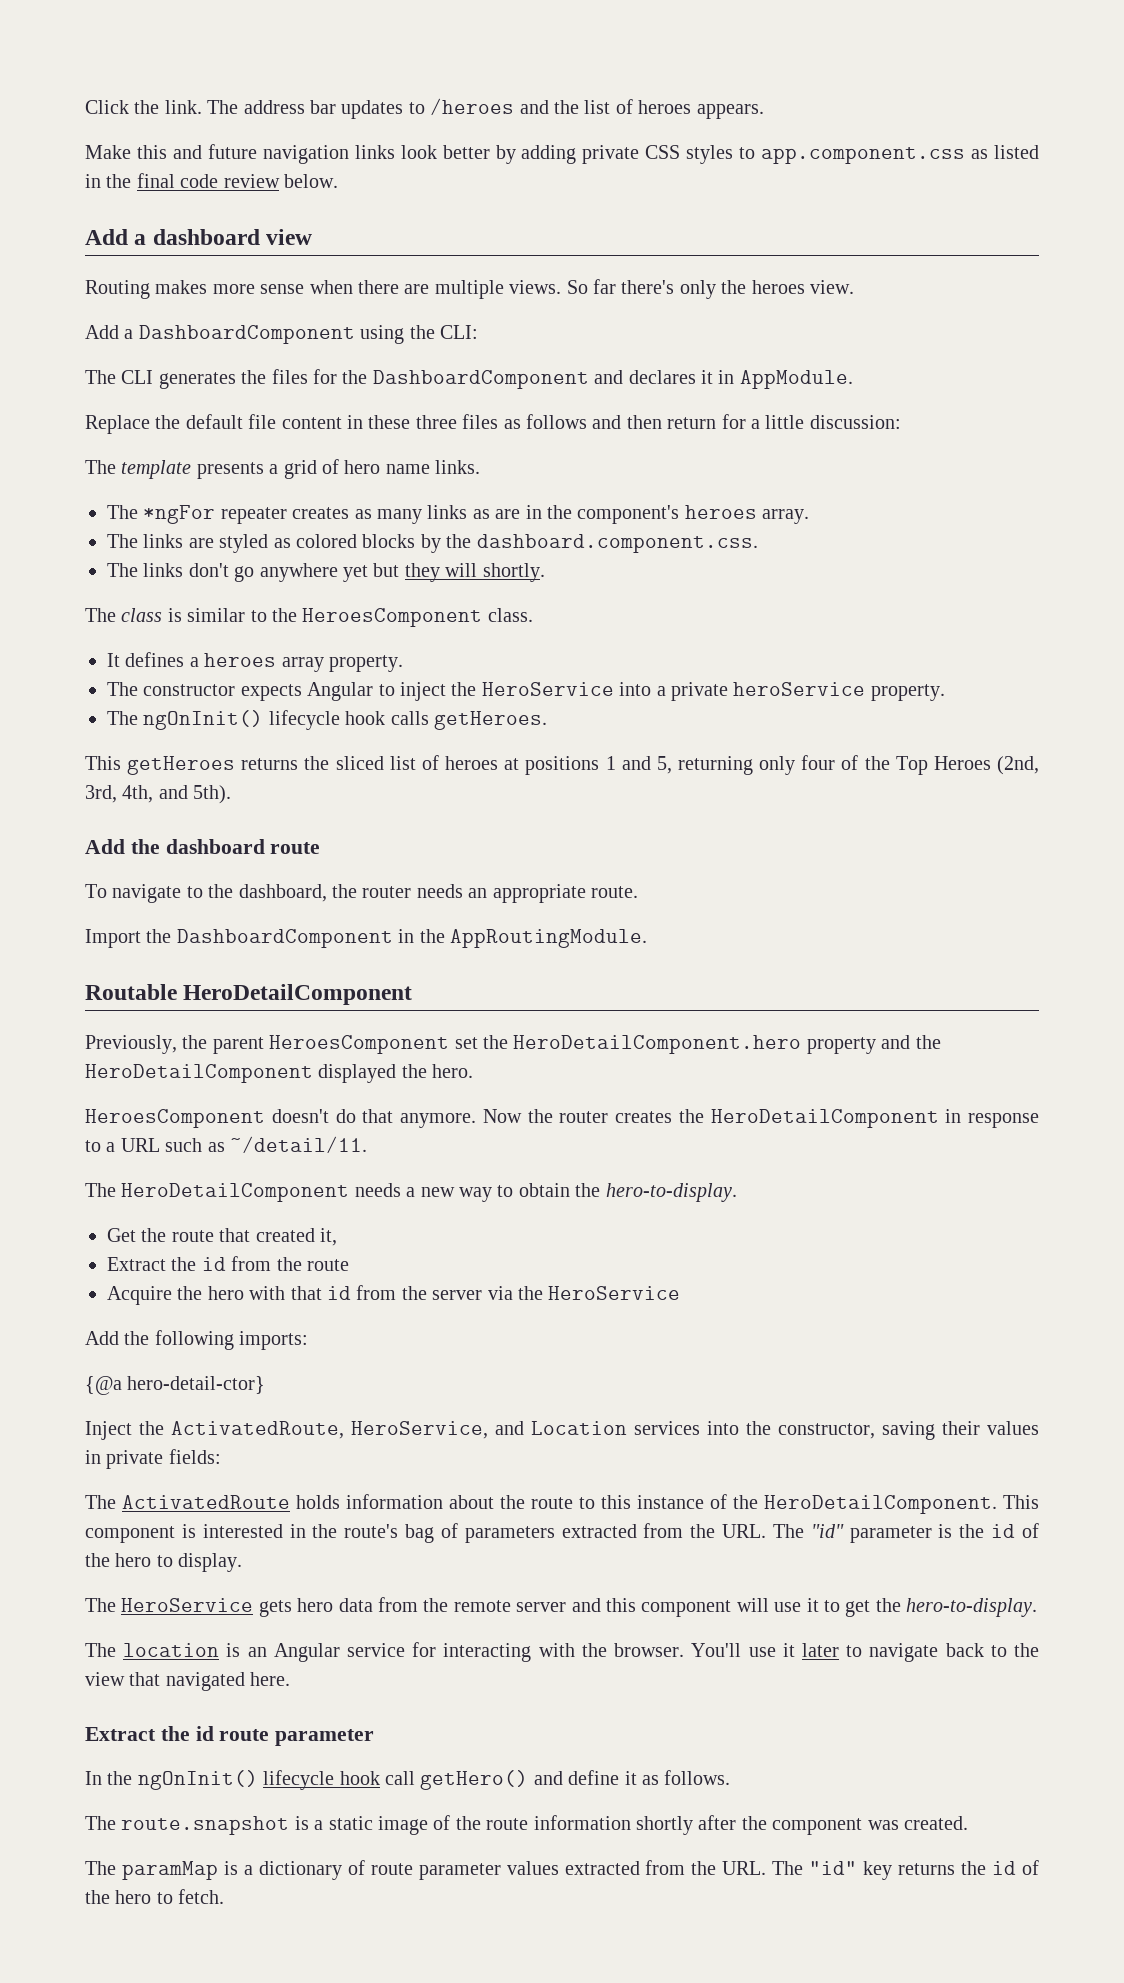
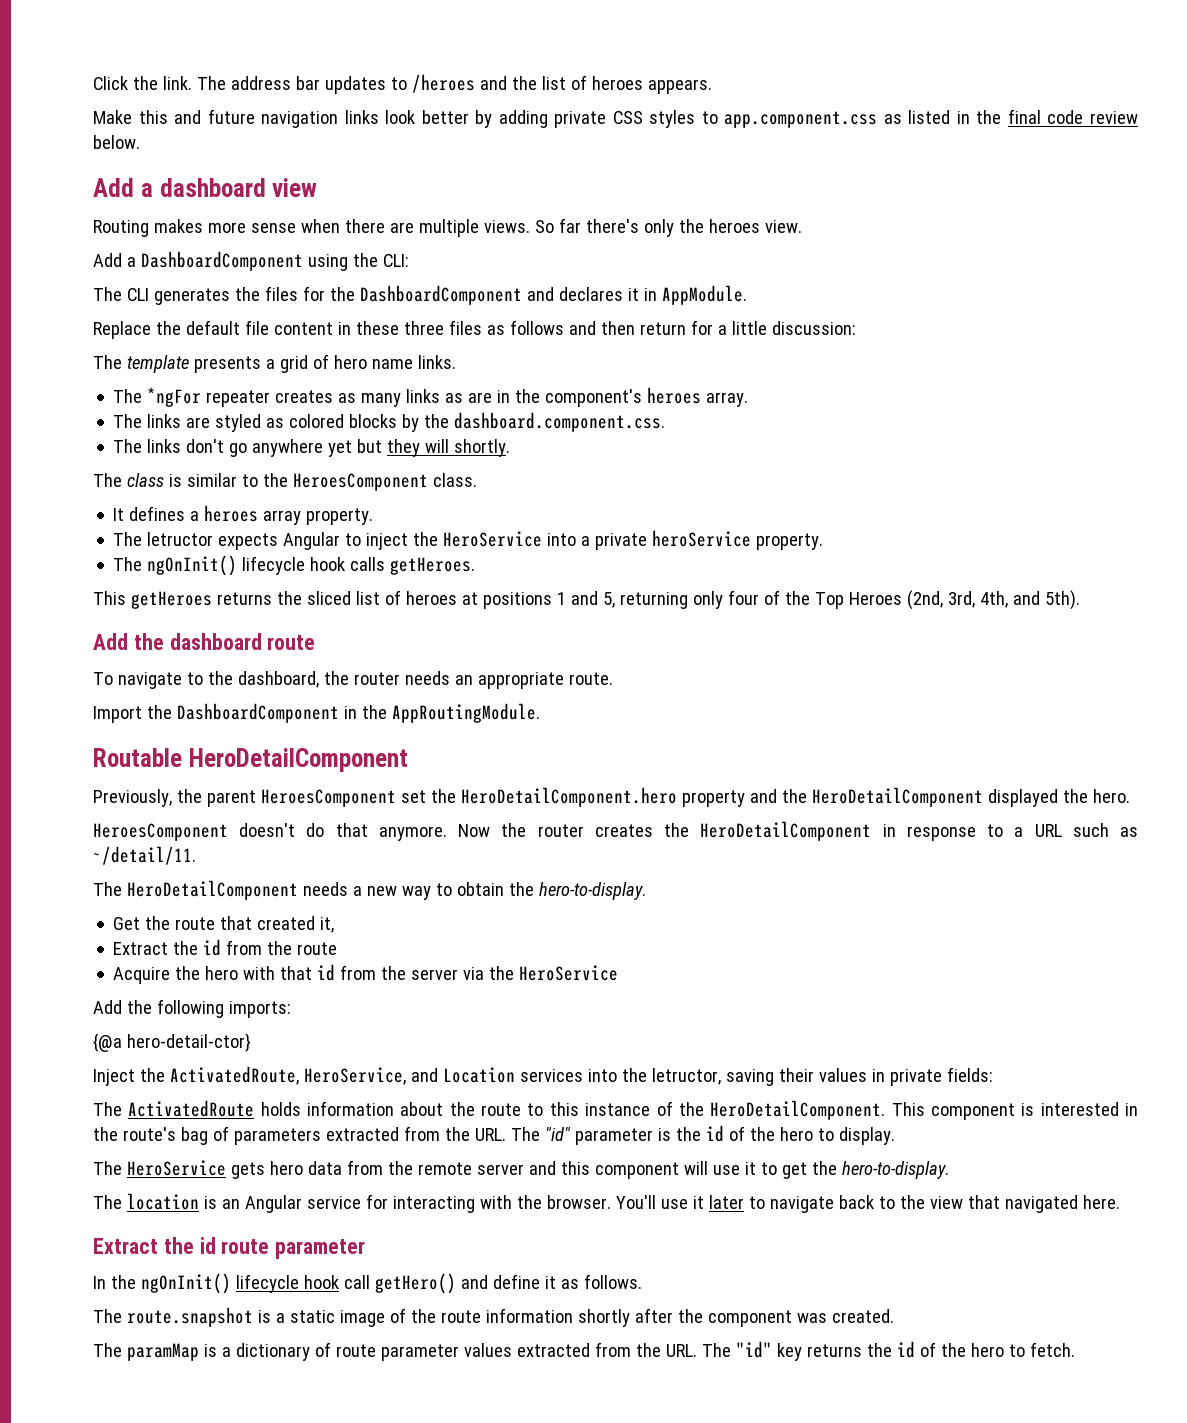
[143,684,236,696] constructor -> [147,532,214,546] letructor
[778,1423,875,1439] constructor, -> [651,1068,721,1085] letructor,

